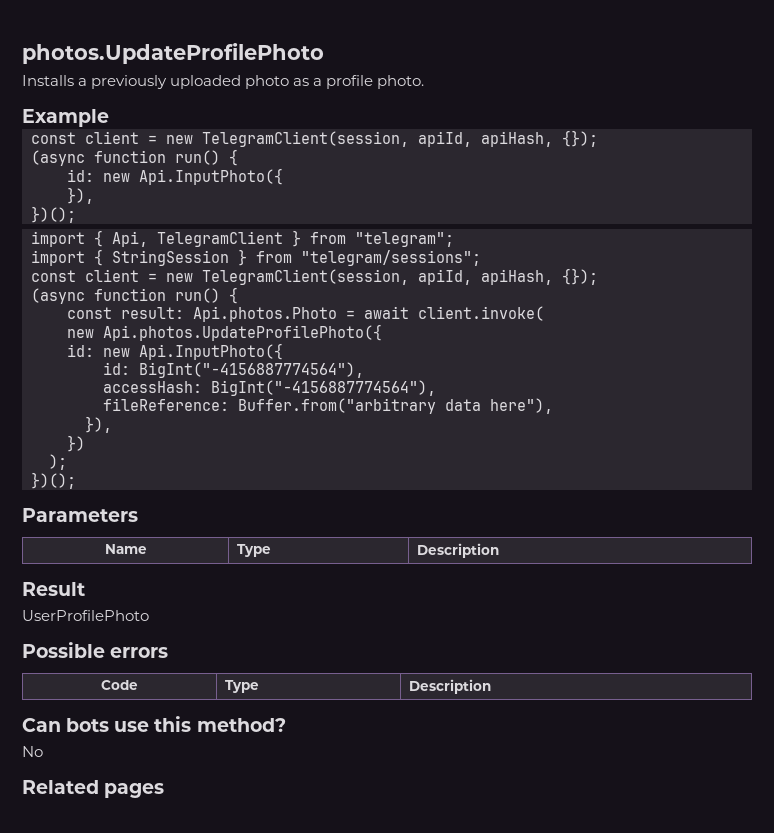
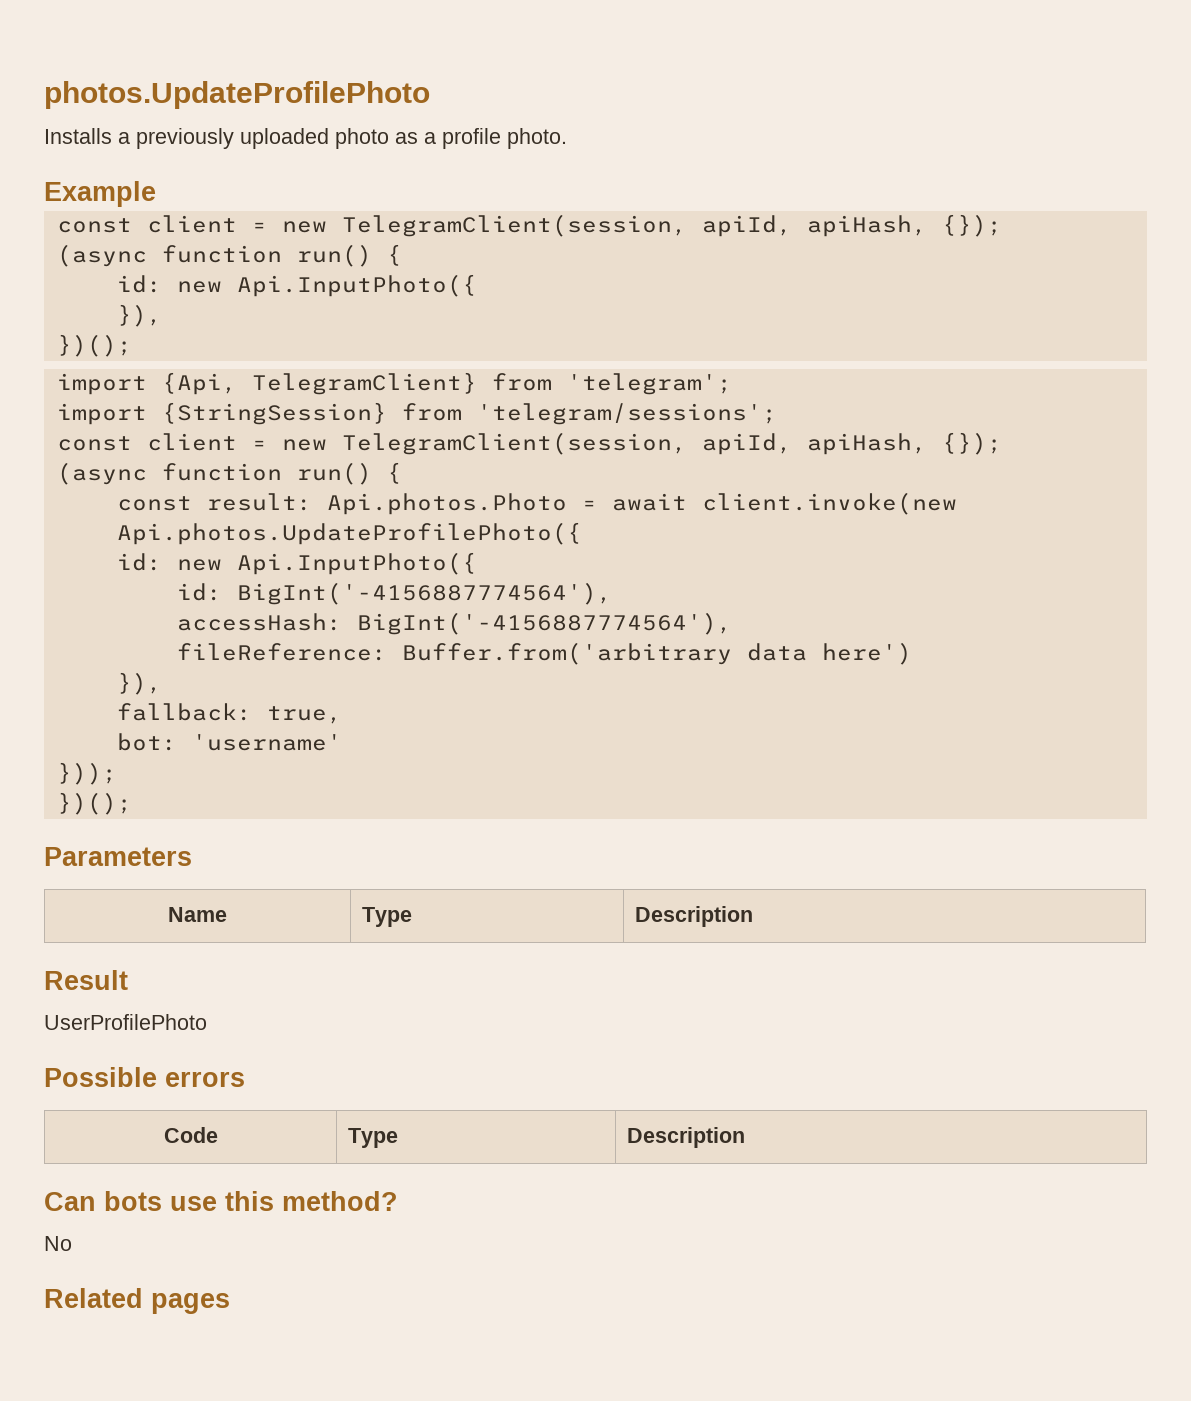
[94,230,454,247] [31,249,481,266] { Api, TelegramClient } from "telegram"; // import { StringSession } from "telegram/sessions"; -> [161,372,732,395] [56,402,777,425] {Api, TelegramClient} from 'telegram'; // import {StringSession} from 'telegram/sessions';
[418,306,544,321] [67,329,94,338] client.invoke( // new -> [701,492,957,515] client.invoke(new
[139,362,364,378] BigInt("-4156887774564"), -> [236,582,612,605] BigInt('-4156887774564'),
[211,380,436,396] BigInt("-4156887774564"), -> [356,612,732,635] BigInt('-4156887774564'),
[238,398,553,414] [85,416,112,433] [67,435,85,452] [49,454,67,470] Buffer.from("arbitrary data here"), // }), // }) // ); -> [401,642,912,665] [116,672,162,695] [116,703,342,724] [116,733,342,751] [56,762,117,785] Buffer.from('arbitrary data here') // }), // fallback: true, // bot: 'username' // }));

